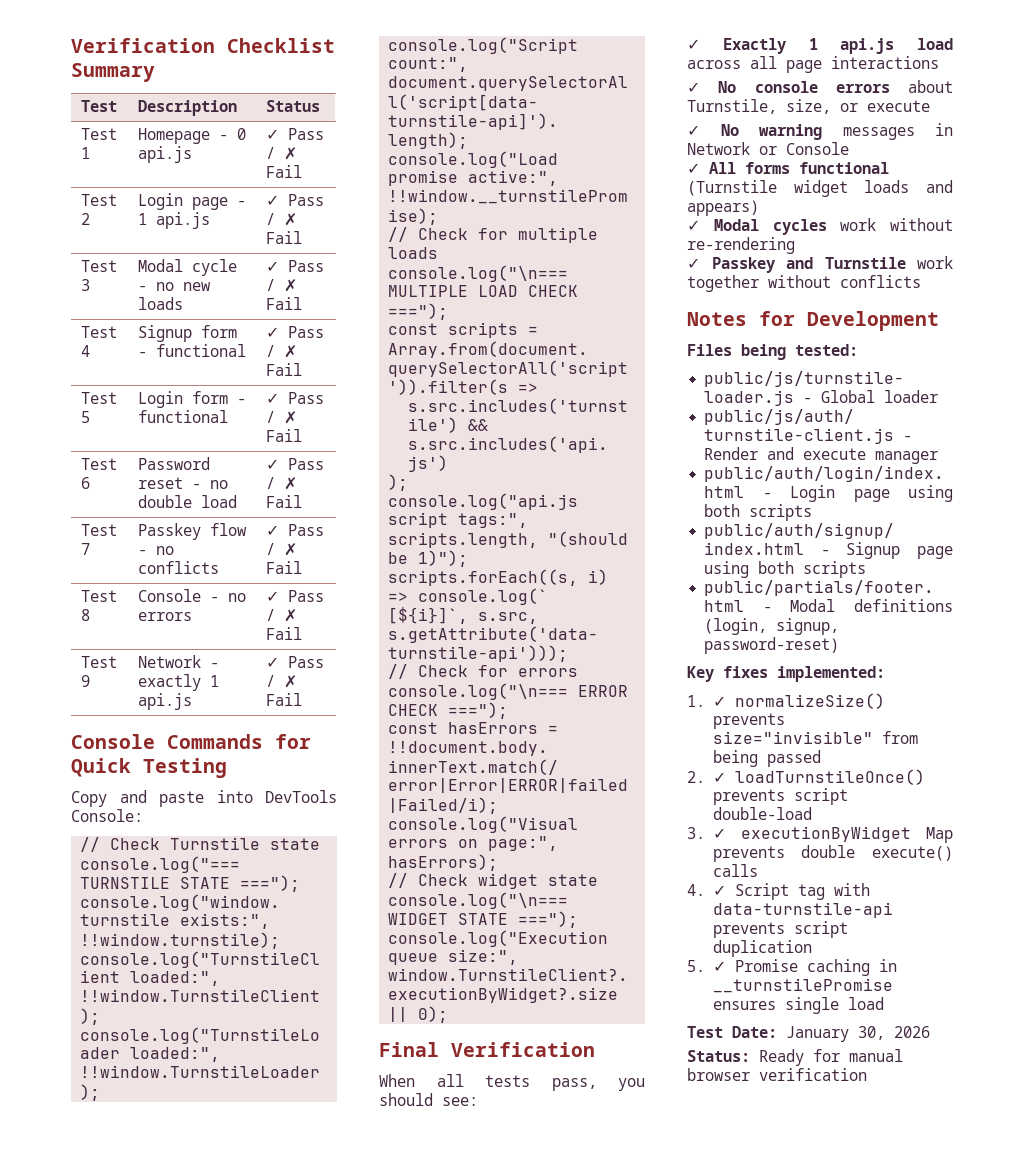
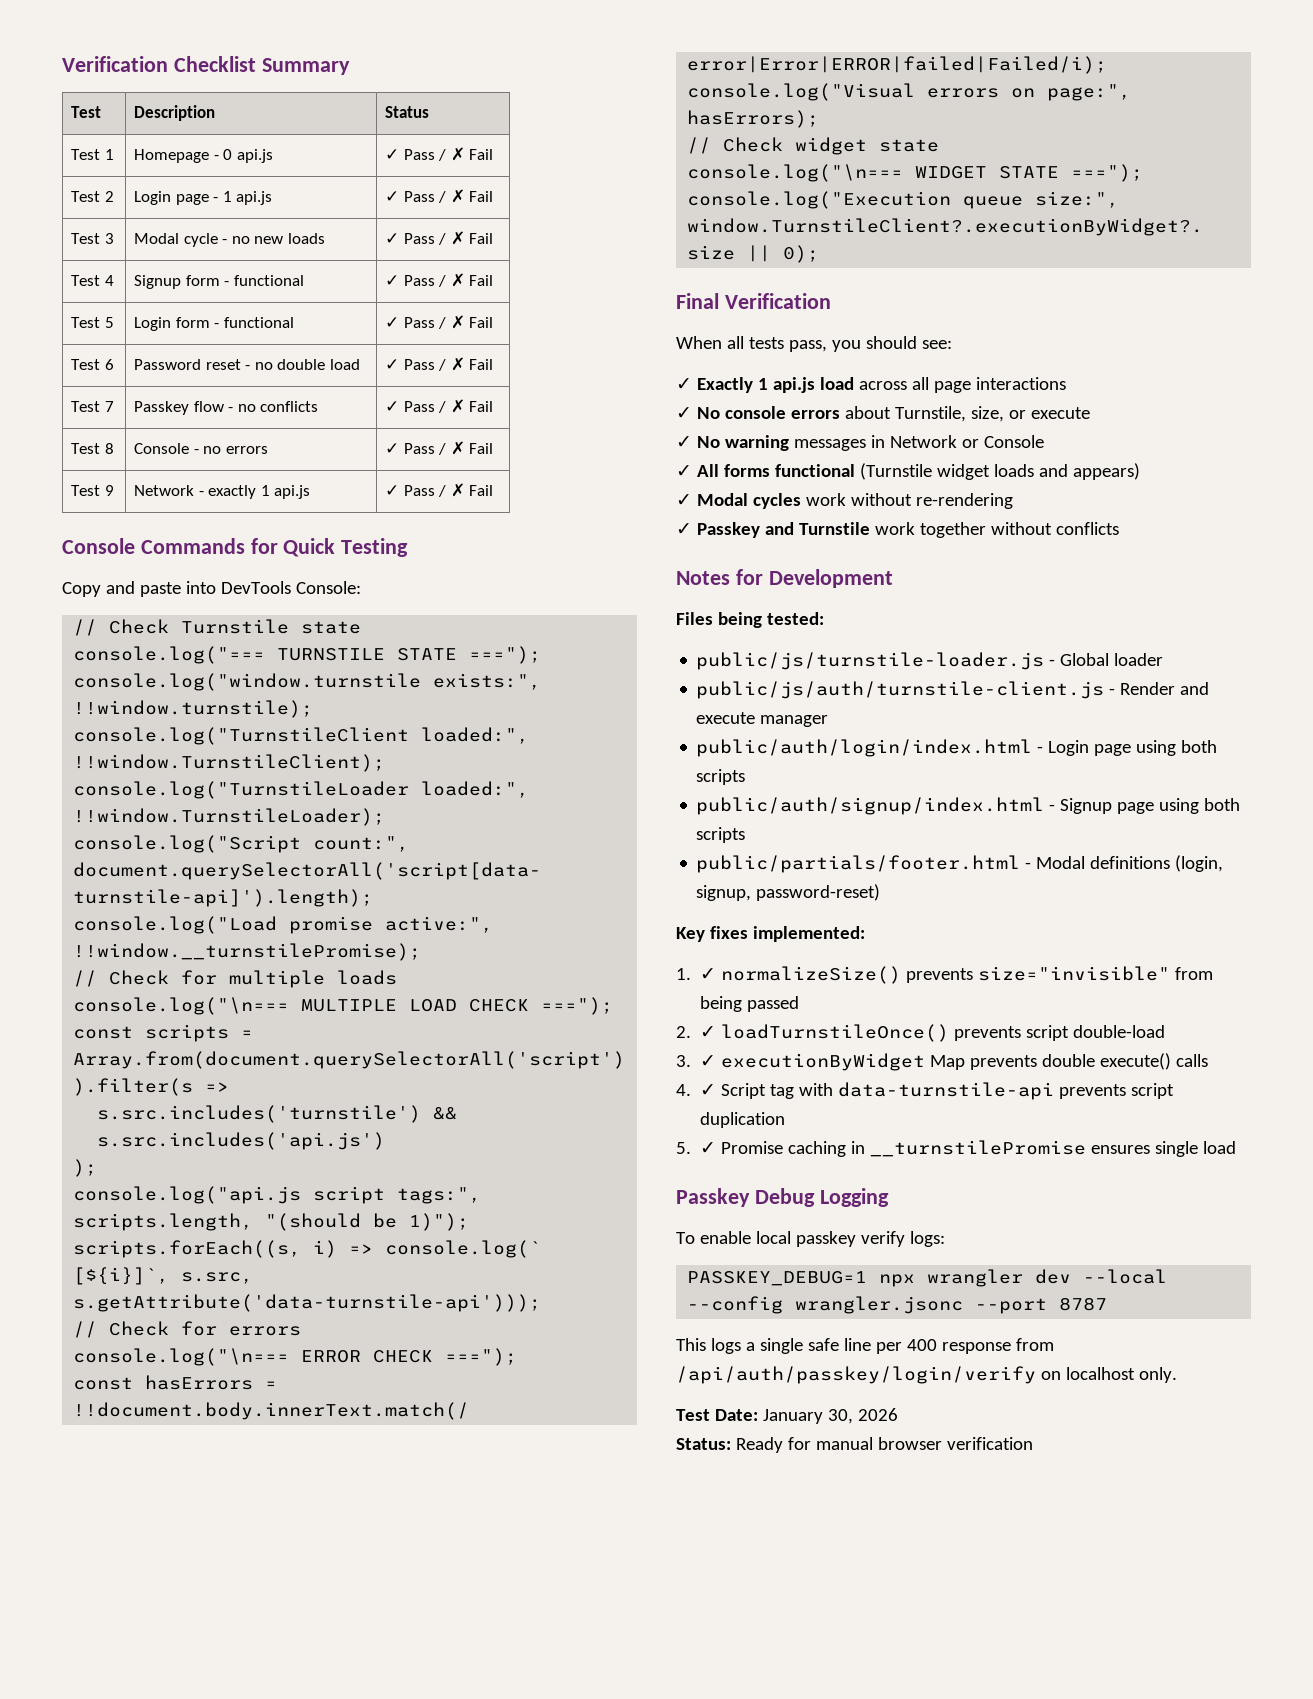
(884, 1003) none -> [676,1188,889,1207] [676,1231,945,1247] [687,1269,1168,1287] [687,1296,1108,1314] [676,1338,1054,1354] [676,1366,1177,1384] // Passkey Debug Logging // To enable local passkey verify logs: // PASSKEY_DEBUG=1 npx wrangler dev --local --config wrangler.jsonc --port 8787 // This logs a single safe line per 400 response from /api/auth/passkey/login/verify on localhost only.

